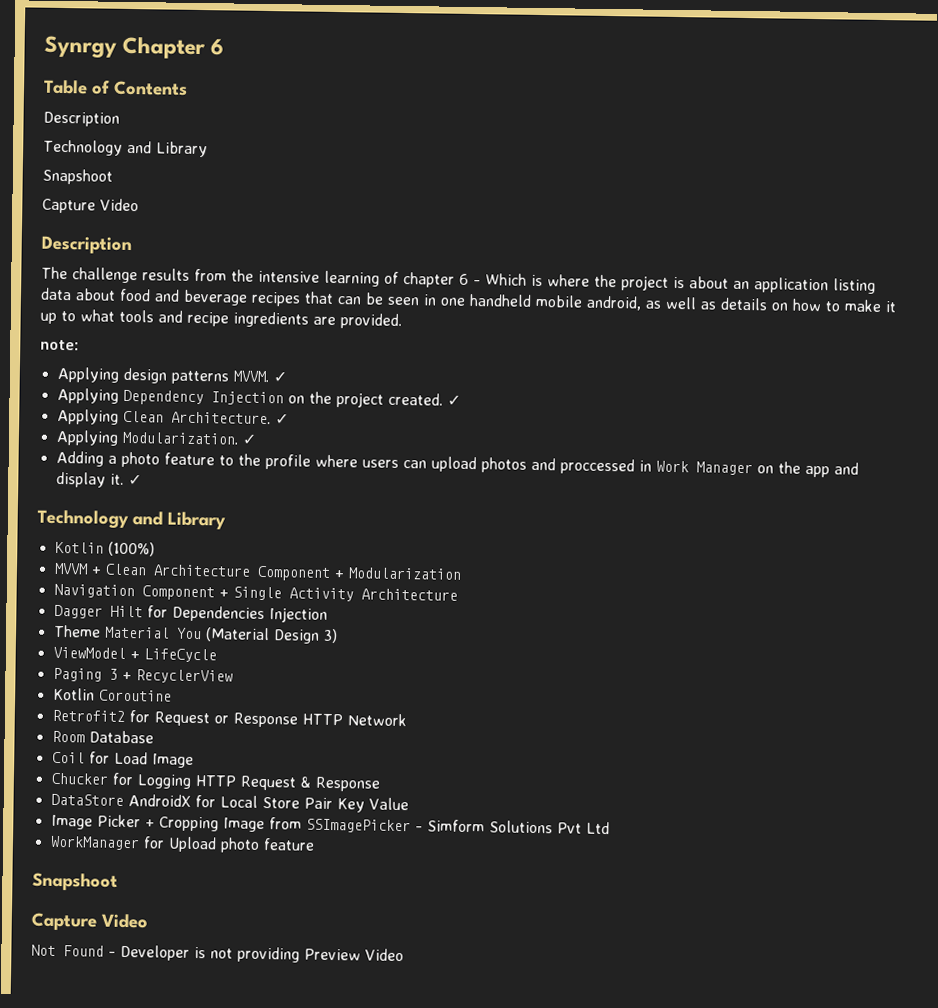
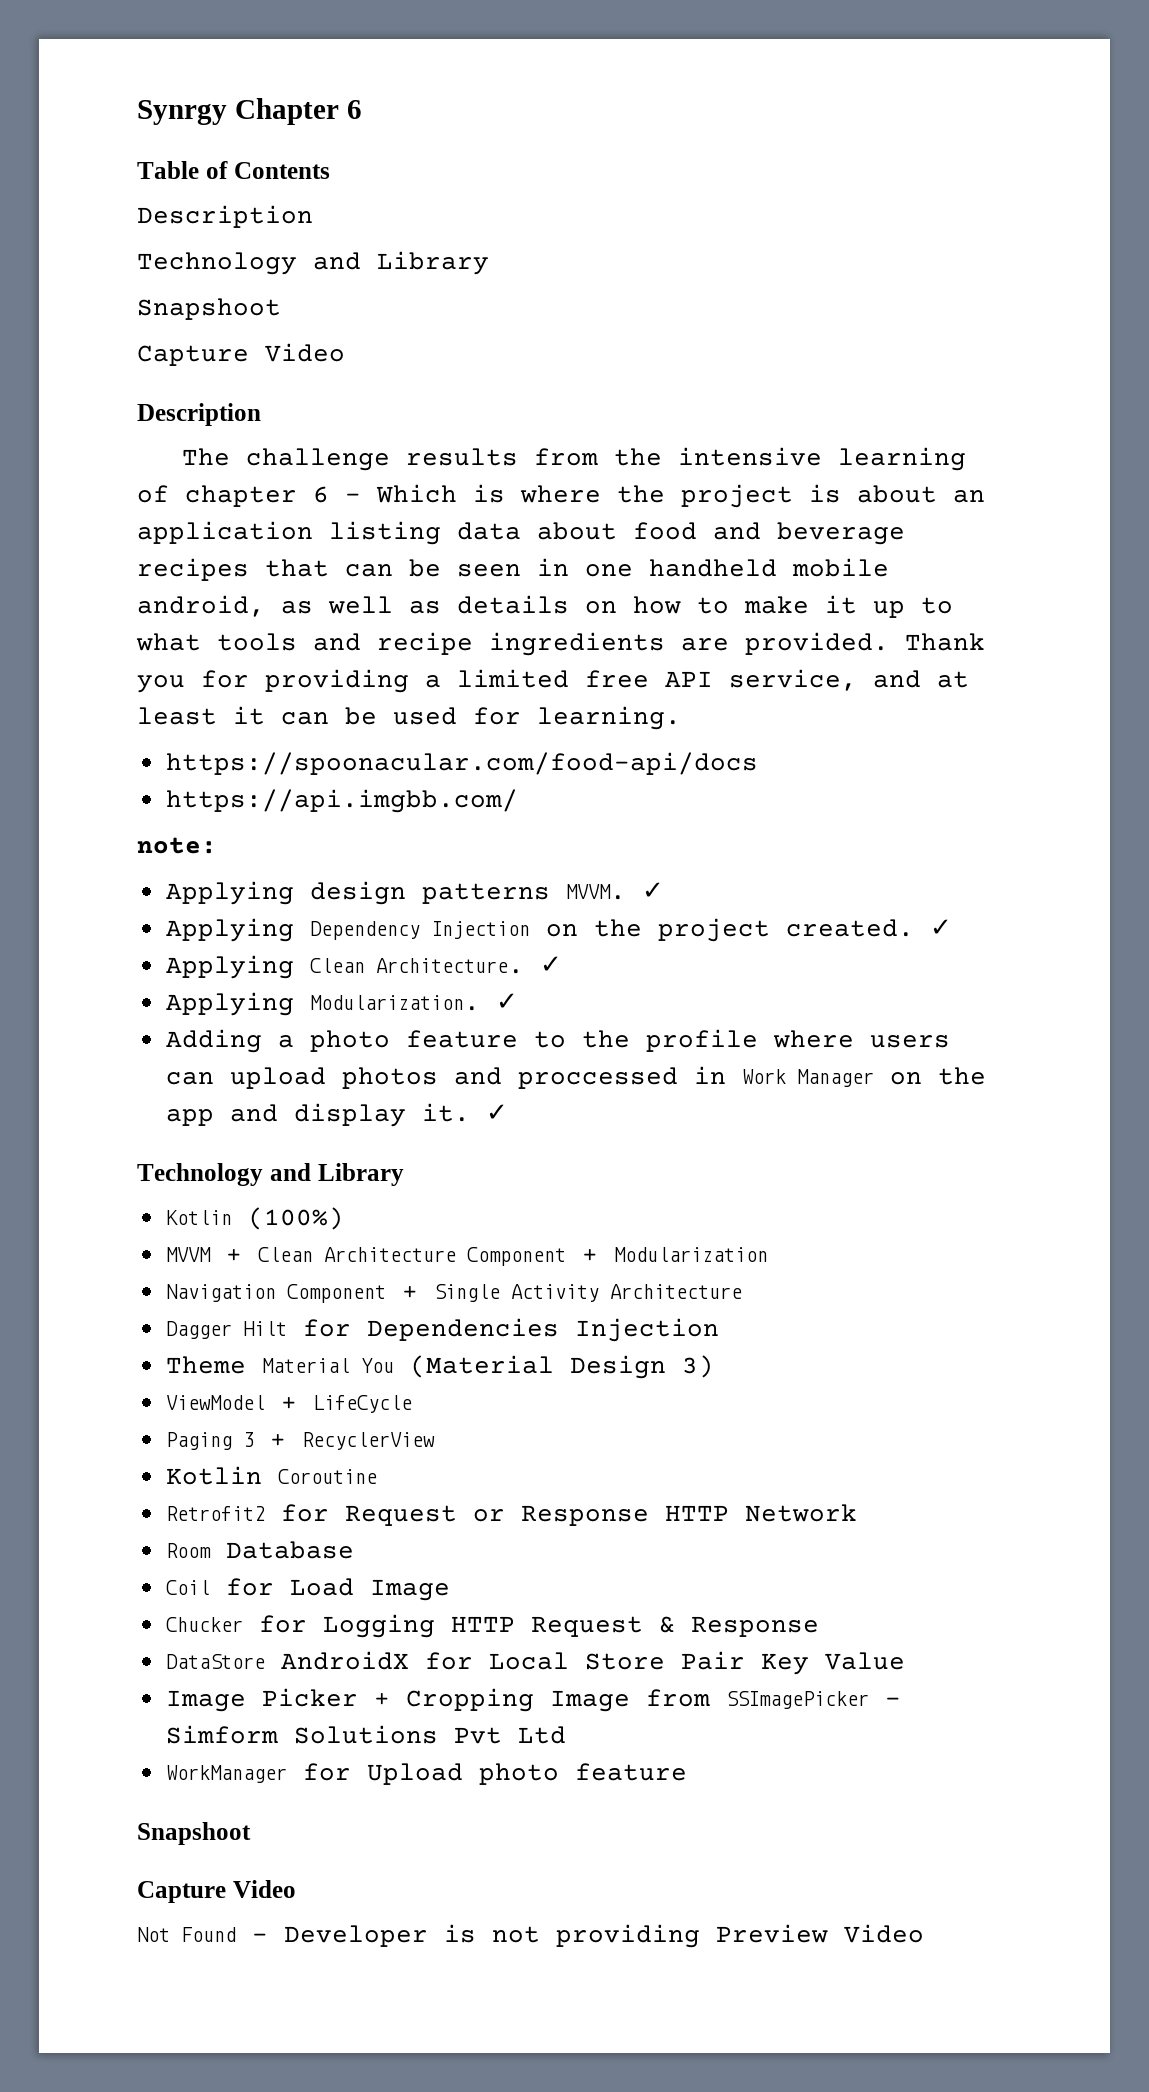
(402, 321) none -> [905,633,985,651] [137,669,969,693] [137,706,681,730] [165,752,758,775] [165,789,518,813] Thank you for providing a limited free API service, and at least it can be used for learning. // https://spoonacular.com/food-api/docs // https://api.imgbb.com/

